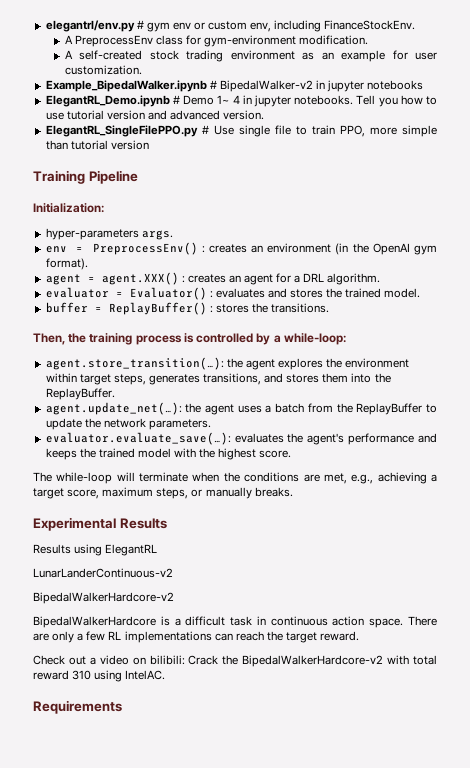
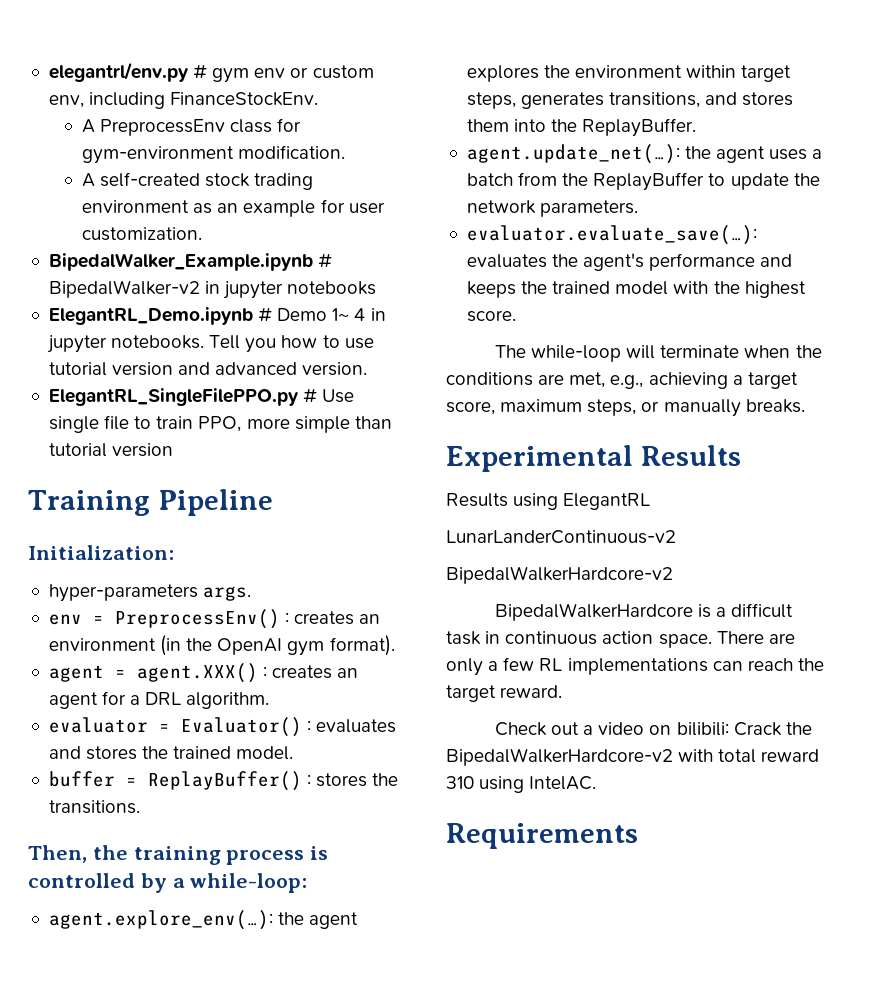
[45,80,207,92] Example_BipedalWalker.ipynb -> [48,253,313,271] BipedalWalker_Example.ipynb
[45,357,224,370] agent.store_transition(…): -> [48,910,273,930] agent.explore_env(…):

